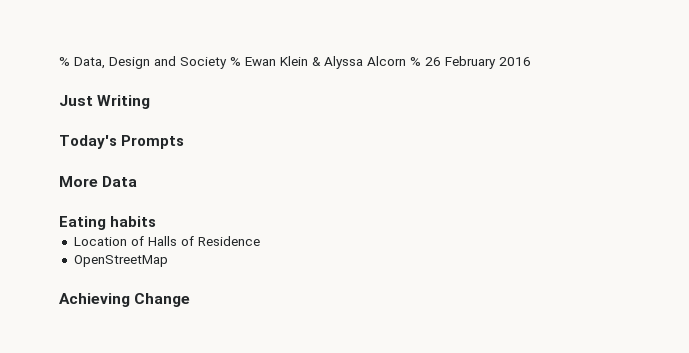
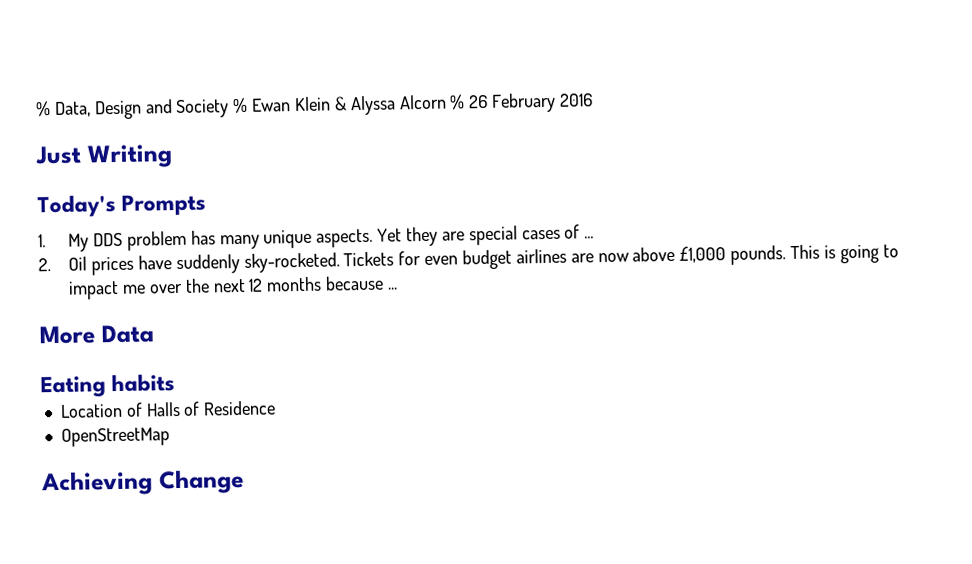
(185, 142) none -> [38,224,595,252] [38,244,899,276] [68,275,399,300] // 1. My DDS problem has many unique aspects. Yet they are special cases of ... // 2. Oil prices have suddenly sky-rocketed. Tickets for even budget airlines are now above £1,000 pounds. This is going to impact me over the next 12 months because ...

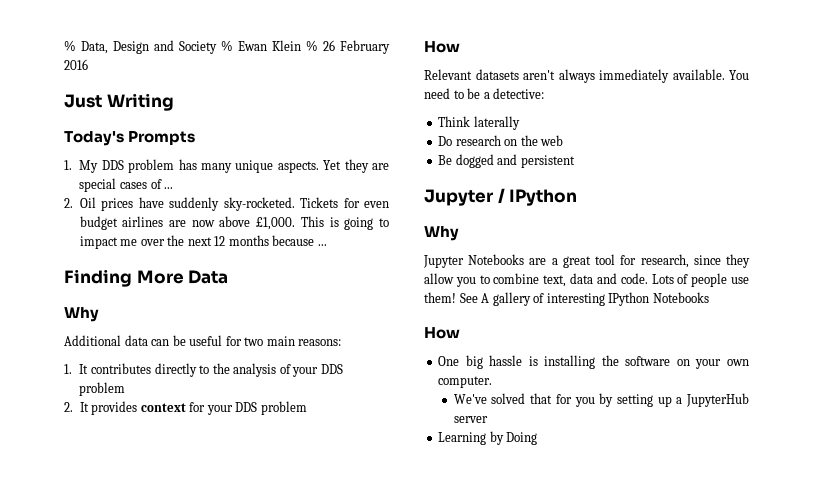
[333,94,447,116] & Alyssa Alcorn -> (301, 45) none
[679,245,787,266] £1,000 pounds. -> [256,217,296,230] £1,000.
(399, 288) none -> [64,269,132,287] Finding
[40,374,176,399] [59,400,277,418] [60,427,170,447] [41,468,244,497] Eating habits // Location of Halls of Residence // OpenStreetMap // Achieving Change -> [64,307,99,322] [64,335,342,346] [64,363,343,377] [79,382,126,396] [64,401,307,415] [424,41,460,53] [424,69,749,83] [424,88,545,99] [438,116,520,130] [438,135,564,146] [438,154,575,168] [424,188,578,206] [424,226,459,241] [423,254,750,268] [424,273,749,287] [424,292,709,306] [424,327,460,339] [438,355,749,369] [438,376,493,388] [453,393,749,407] [453,416,488,423] [438,431,538,445] Why // Additional data can be useful for two main reasons: // 1. It contributes directly to the analysis of your DDS problem // 2. It provides context for your DDS problem // How // Relevant datasets aren't always immediately available. You need to be a detective: // Think laterally // Do research on the web // Be dogged and persistent // Jupyter / IPython // Why // Jupyter Notebooks are a great tool for research, since they allow you to combine text, data and code. Lots of people use them! See A gallery of interesting IPython Notebooks // How // One big hassle is installing the software on your own computer. // We've solved that for you by setting up a JupyterHub server // Learning by Doing

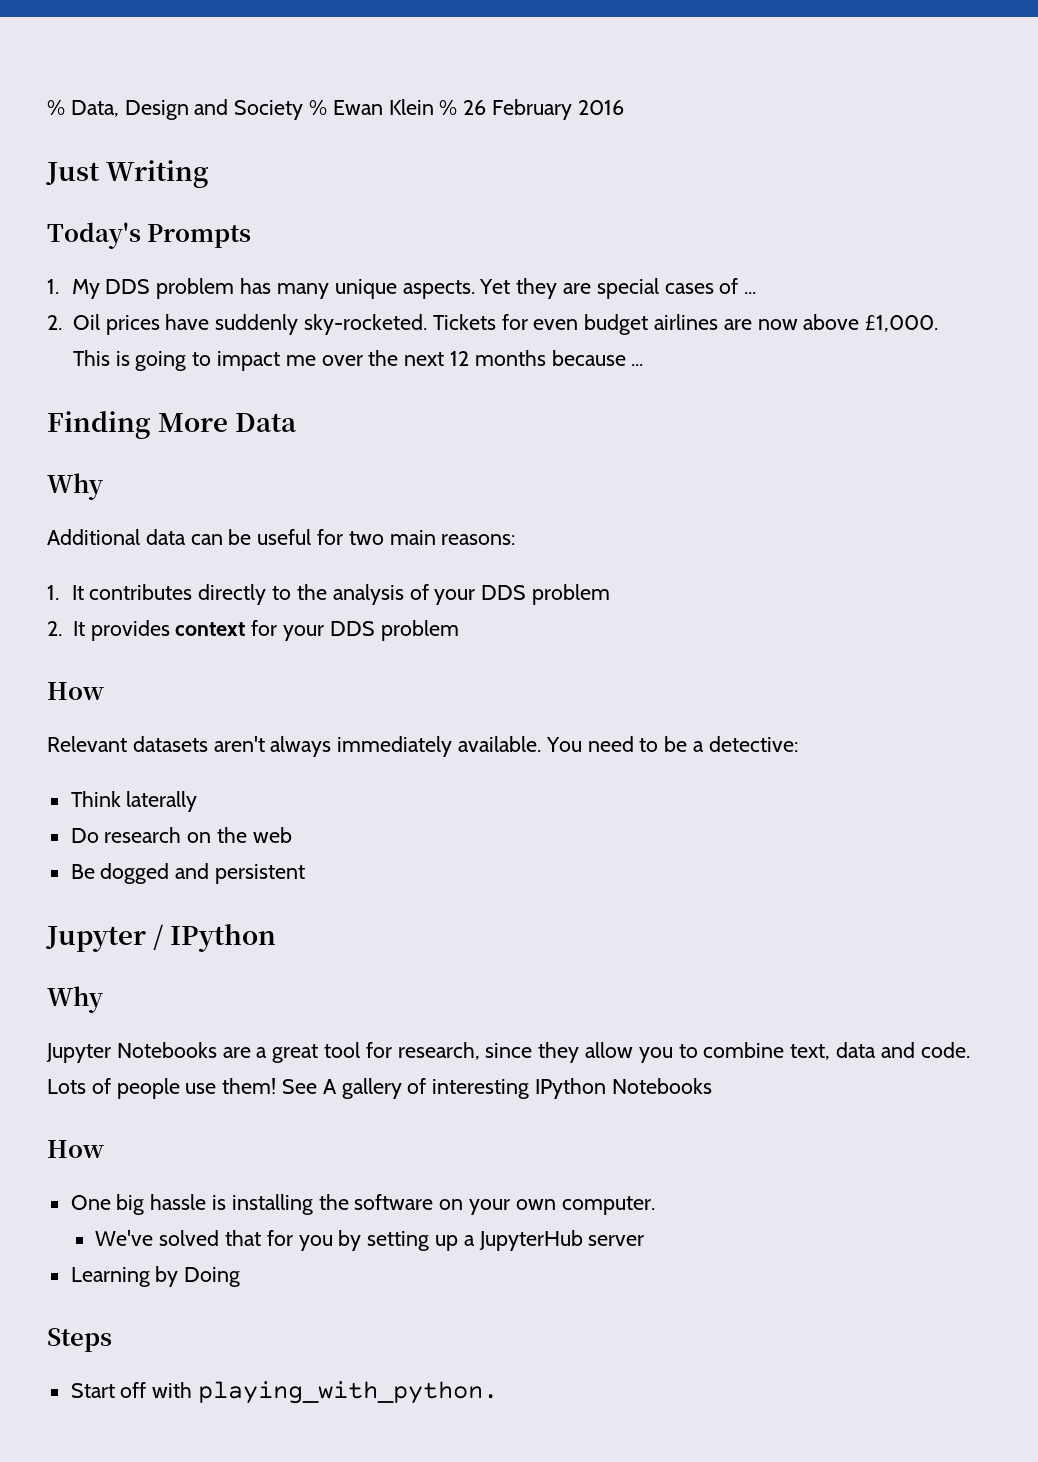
(538, 438) none -> [47,1328,112,1352] [70,1381,499,1404] // Steps // Start off with playing_with_python.

